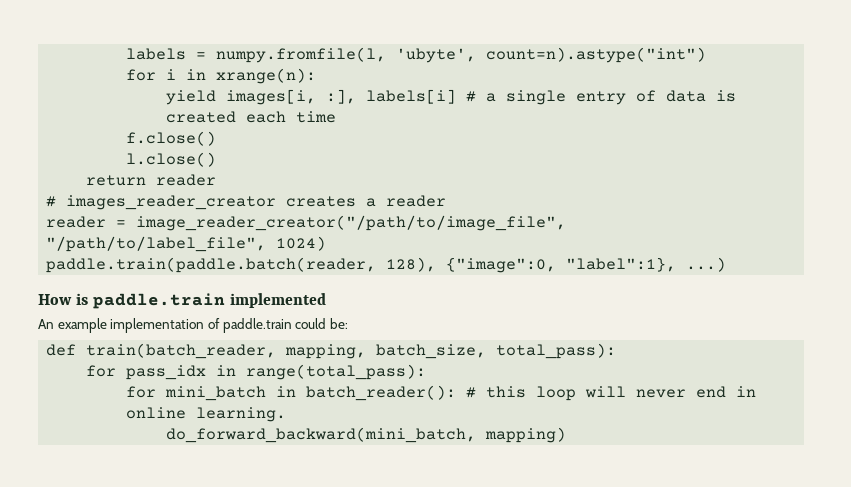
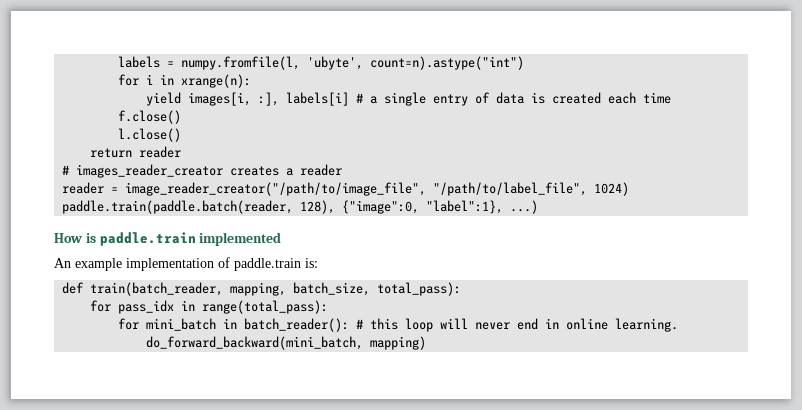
[295,318,348,329] could be: -> [305,258,318,268] is:

